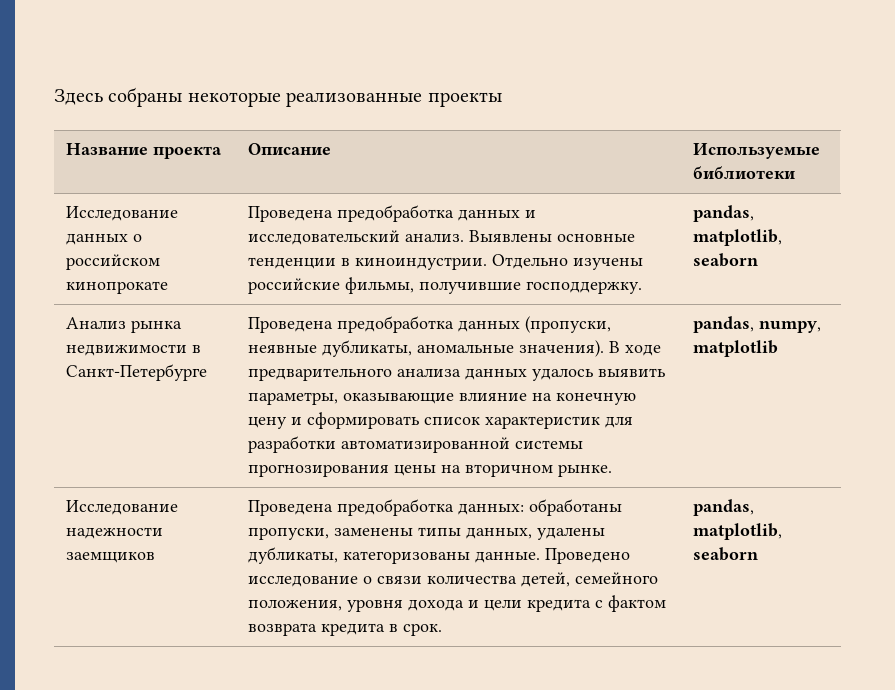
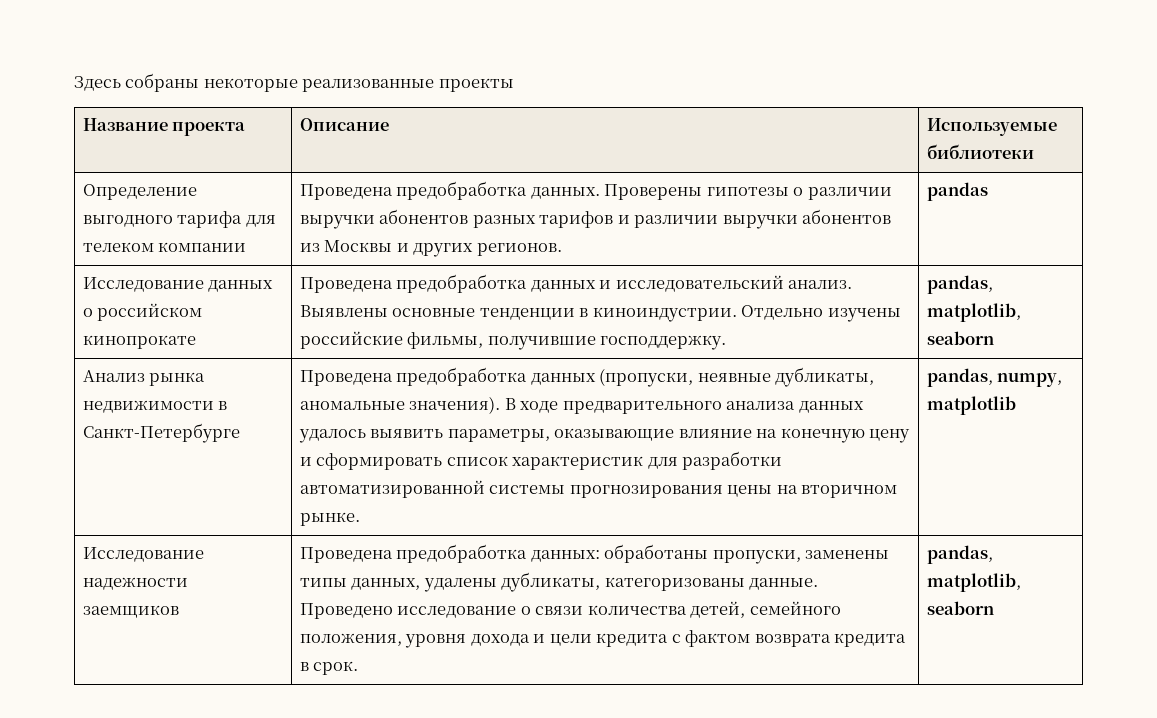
(797, 172) none -> [83,184,198,200] [83,211,276,228] [83,242,247,252] [300,181,892,200] [300,209,892,229] [300,240,562,257] [927,182,989,201] // Определение выгодного тарифа для телеком компании | Проведена предобработка данных. Проверены гипотезы о различии выручки абонентов разных тарифов и различии выручки абонентов из Москвы и других регионов. | pandas

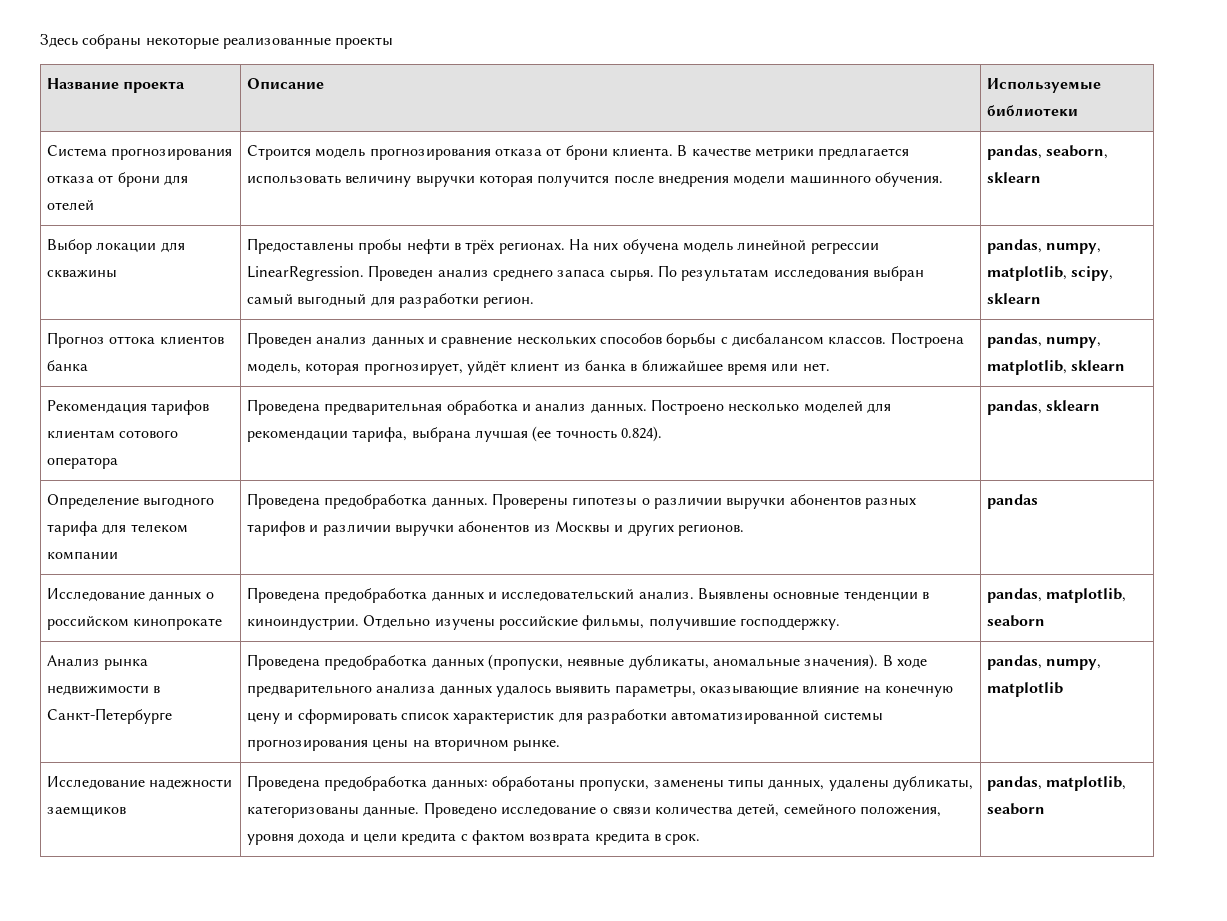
(1035, 151) none -> [47,145,233,160] [47,172,188,187] [47,200,95,210] [247,145,910,160] [247,172,943,187] [987,145,1109,160] [987,172,1042,183] [47,239,185,254] [47,269,118,278] [247,238,879,254] [247,265,924,281] [247,293,535,308] [987,239,1102,254] [987,266,1114,281] [987,293,1042,304] [47,332,224,348] [47,360,89,371] [247,332,964,348] [247,360,830,375] [987,333,1102,348] [987,360,1126,375] [47,400,210,415] [47,430,179,439] [47,457,119,469] [247,399,891,415] [247,426,662,442] [987,400,1101,415] // Система прогнозирования отказа от брони для отелей | Строится модель прогнозирования отказа от брони клиента. В качестве метрики предлагается использовать величину выручки которая получится после внедрения модели машинного обучения. | pandas, seaborn, sklearn // Выбор локации для скважины | Предоставлены пробы нефти в трёх регионах. На них обучена модель линейной регрессии LinearRegression. Проведен анализ среднего запаса сырья. По результатам исследования выбран самый выгодный для разработки регион. | pandas, numpy, matplotlib, scipy, sklearn // Прогноз оттока клиентов банка | Проведен анализ данных и сравнение нескольких способов борьбы с дисбалансом классов. Построена модель, которая прогнозирует, уйдёт клиент из банка в ближайшее время или нет. | pandas, numpy, matplotlib, sklearn // Рекомендация тарифов клиентам сотового оператора | Проведена предварительная обработка и анализ данных. Построено несколько моделей для рекомендации тарифа, выбрана лучшая (ее точность 0.824). | pandas, sklearn

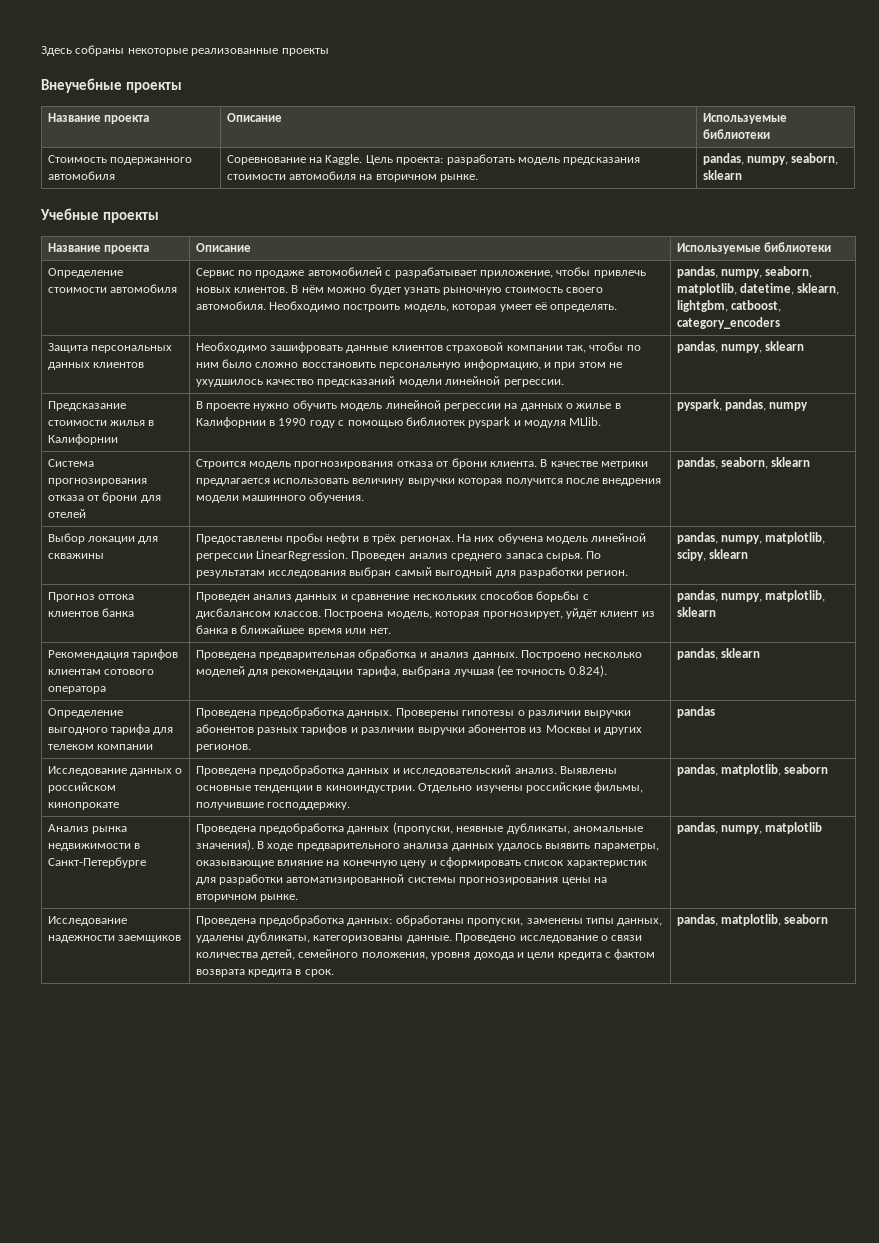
[47,78,186,93] [247,78,325,89] [987,78,1102,93] [987,105,1079,116] // Название проекта | Описание | Используемые библиотеки -> [41,78,182,93] [47,113,150,124] [226,113,282,122] [702,113,787,124] [702,129,770,139] [47,155,193,165] [47,171,115,180] [226,154,641,165] [226,171,479,182] [702,153,839,165] [702,170,742,180] [40,208,159,223] [47,243,150,254] [195,243,251,252] [676,242,832,254] [47,268,123,278] [47,284,178,293] [195,267,646,278] [195,284,604,295] [195,301,618,312] [676,266,813,278] [676,283,840,295] [676,300,782,312] [676,317,780,329] [47,343,173,353] [47,362,145,370] [195,342,641,353] [195,359,623,370] [195,376,564,387] [676,341,805,353] [47,401,126,411] [47,420,155,426] [47,434,118,445] [195,400,621,411] [195,417,602,428] [676,399,809,411] // Внеучебные проекты // Название проекта | Описание | Используемые библиотеки // Стоимость подержанного автомобиля | Соревнование на Kaggle. Цель проекта: разработать модель предсказания стоимости автомобиля на вторичном рынке. | pandas, numpy, seaborn, sklearn // Учебные проекты // Название проекта | Описание | Используемые библиотеки // Определение стоимости автомобиля | Сервис по продаже автомобилей с разрабатывает приложение, чтобы привлечь новых клиентов. В нём можно будет узнать рыночную стоимость своего автомобиля. Необходимо построить модель, которая умеет её определять. | pandas, numpy, seaborn, matplotlib, datetime, sklearn, lightgbm, catboost, category_encoders // Защита персональных данных клиентов | Необходимо зашифровать данные клиентов страховой компании так, чтобы по ним было сложно восстановить персональную информацию, и при этом не ухудшилось качество предсказаний модели линейной регрессии. | pandas, numpy, sklearn // Предсказание стоимости жилья в Калифорнии | В проекте нужно обучить модель линейной регрессии на данных о жилье в Калифорнии в 1990 году с помощью библиотек pyspark и модуля MLlib. | pyspark, pandas, numpy

